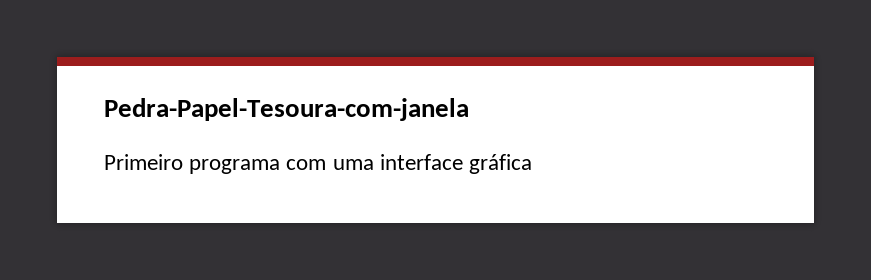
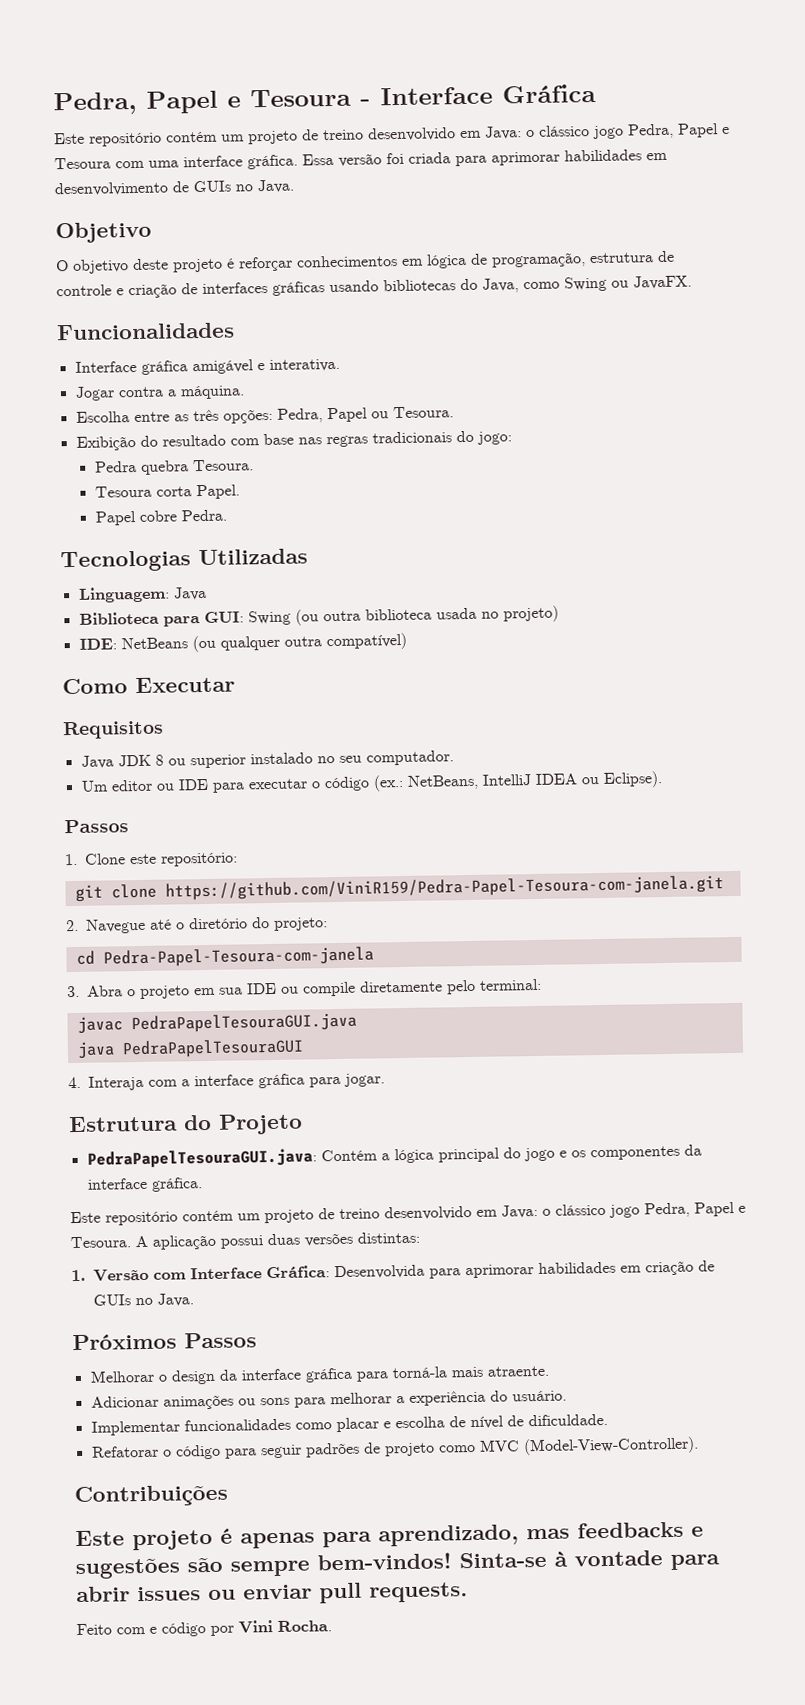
[104,98,469,121] [104,154,533,174] Pedra-Papel-Tesoura-com-janela // Primeiro programa com uma interface gráfica -> [53,83,596,116] [54,123,730,147] [54,149,668,170] [54,179,294,197] [55,221,152,244] [55,250,675,274] [56,275,692,299] [56,322,235,341] [74,358,340,375] [74,385,245,401] [75,406,454,424] [75,430,512,451] [94,459,254,475] [94,484,240,500] [94,509,227,526] [60,548,308,573] [77,586,207,603] [78,605,559,627] [78,632,407,653] [62,676,235,695] [62,720,164,740] [80,750,454,769] [80,771,663,793] [64,819,129,834] [64,852,238,867] [74,875,724,902] [65,917,328,934] [75,946,374,968] [66,978,542,999] [76,1012,357,1034] [76,1038,304,1059] [68,1073,385,1091] [68,1113,303,1135] [86,1144,702,1169] [86,1177,203,1192] [70,1202,746,1226] [70,1231,420,1250] [71,1260,715,1282] [93,1293,194,1307] [72,1332,257,1351] [89,1365,549,1385] [90,1390,567,1410] [90,1413,608,1436] [90,1436,699,1460] [74,1484,228,1508] [75,1521,704,1551] [75,1550,720,1580] [76,1582,468,1604] [76,1620,332,1637] Pedra, Papel e Tesoura - Interface Gráfica // Este repositório contém um projeto de treino desenvolvido em Java: o clássico jogo Pedra, Papel e Tesoura com uma interface gráfica. Essa versão foi criada para aprimorar habilidades em desenvolvimento de GUIs no Java. // Objetivo // O objetivo deste projeto é reforçar conhecimentos em lógica de programação, estrutura de controle e criação de interfaces gráficas usando bibliotecas do Java, como Swing ou JavaFX. // Funcionalidades // Interface gráfica amigável e interativa. // Jogar contra a máquina. // Escolha entre as três opções: Pedra, Papel ou Tesoura. // Exibição do resultado com base nas regras tradicionais do jogo: // Pedra quebra Tesoura. // Tesoura corta Papel. // Papel cobre Pedra. // Tecnologias Utilizadas // Linguagem: Java // Biblioteca para GUI: Swing (ou outra biblioteca usada no projeto) // IDE: NetBeans (ou qualquer outra compatível) // Como Executar // Requisitos // Java JDK 8 ou superior instalado no seu computador. // Um editor ou IDE para executar o código (ex.: NetBeans, IntelliJ IDEA ou Eclipse). // Passos // 1. Clone este repositório: // git clone https://github.com/ViniR159/Pedra-Papel-Tesoura-com-janela.git // 2. Navegue até o diretório do projeto: // cd Pedra-Papel-Tesoura-com-janela // 3. Abra o projeto em sua IDE ou compile diretamente pelo terminal: // javac PedraPapelTesouraGUI.java // java PedraPapelTesouraGUI // 4. Interaja com a interface gráfica para jogar. // Estrutura do Projeto // PedraPapelTesouraGUI.java: Contém a lógica principal do jogo e os componentes da interface gráfica. // Este repositório contém um projeto de treino desenvolvido em Java: o clássico jogo Pedra, Papel e Tesoura. A aplicação possui duas versões distintas: // 1. Versão com Interface Gráfica: Desenvolvida para aprimorar habilidades em criação de GUIs no Java. // Próximos Passos // Melhorar o design da interface gráfica para torná-la mais atraente. // Adicionar animações ou sons para melhorar a experiência do usuário. // Implementar funcionalidades como placar e escolha de nível de dificuldade. // Refatorar o código para seguir padrões de projeto como MVC (Model-View-Controller). // Contribuições // Este projeto é apenas para aprendizado, mas feedbacks e sugestões são sempre bem-vindos! Sinta-se à vontade para abrir issues ou enviar pull requests. // Feito com e código por Vini Rocha.

